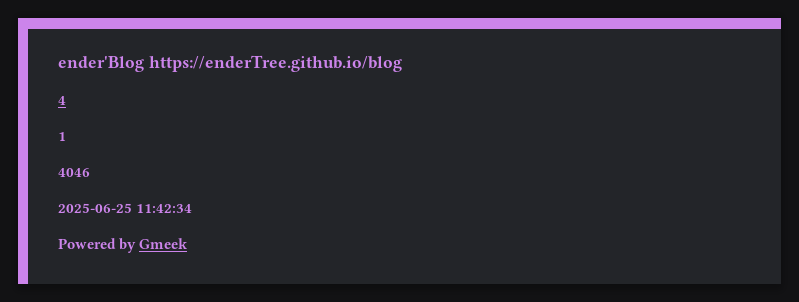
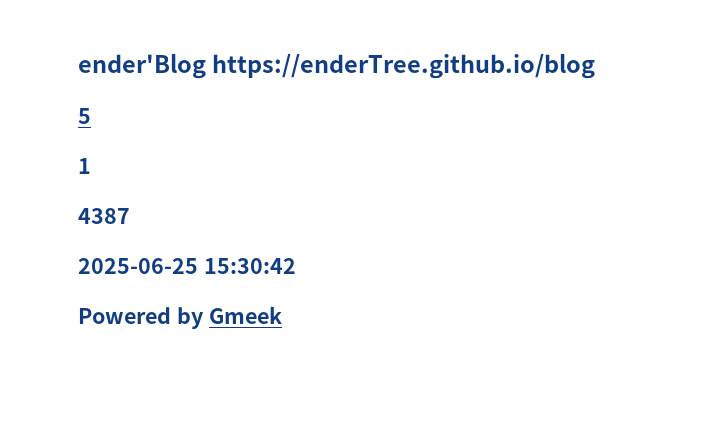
[58,96,66,105] 4 -> [78,108,91,124] 5
[58,168,90,177] 4046 -> [78,208,130,224] 4387
[136,204,193,213] 11:42:34 -> [203,258,296,274] 15:30:42

